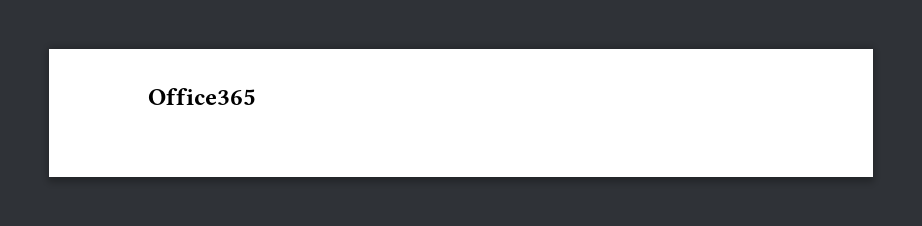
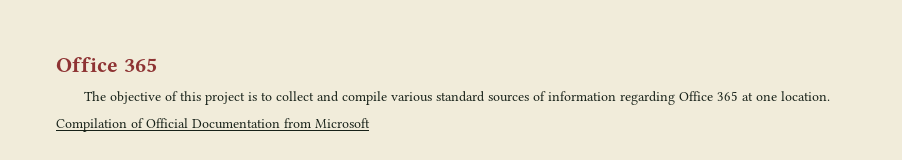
[148,88,256,105] Office365 -> [56,57,157,72] [84,91,831,105] [56,118,370,132] Office 365 // The objective of this project is to collect and compile various standard sources of information regarding Office 365 at one location. // Compilation of Official Documentation from Microsoft

